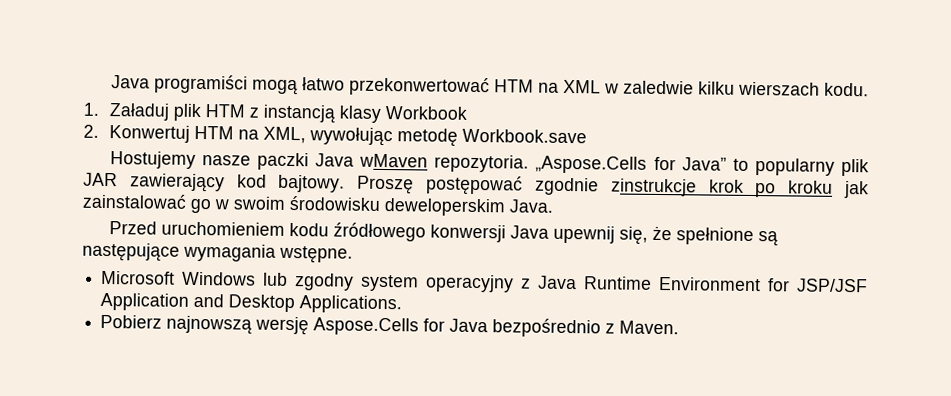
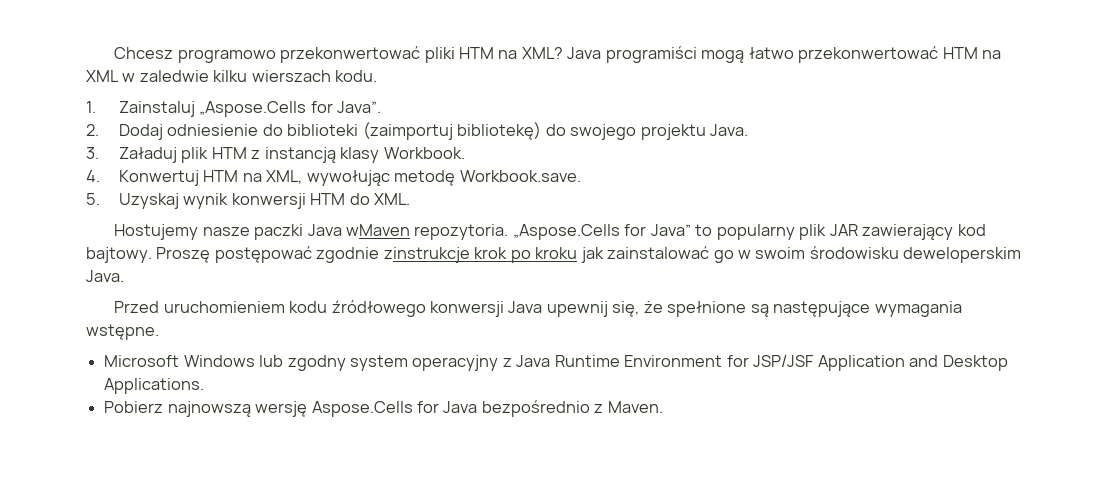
(110, 82) none -> [114,46,563,63] Chcesz programowo przekonwertować pliki HTM na XML?
(100, 109) none -> [118,101,382,117] [86,122,748,140] [86,147,99,159] Zainstaluj „Aspose.Cells for Java”. // 2. Dodaj odniesienie do biblioteki (zaimportuj bibliotekę) do swojego projektu Java. // 3.
[384,106,467,120] [83,124,99,138] Workbook // 2. -> [383,147,465,159] [86,170,100,182] Workbook. // 4.
[461,128,587,144] Workbook.save -> [459,170,581,182] [86,193,411,209] Workbook.save. // 5. Uzyskaj wynik konwersji HTM do XML.

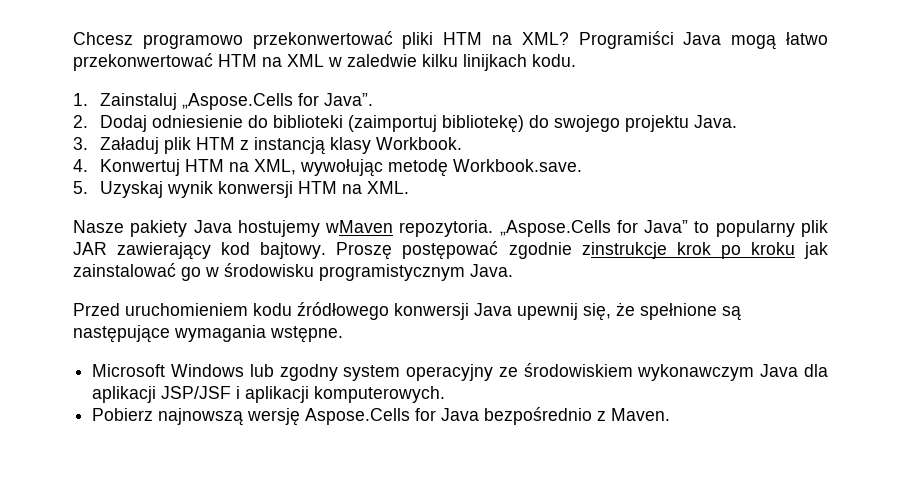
[567,46,697,63] Java programiści -> [578,31,722,49] Programiści Java
[251,70,331,82] wierszach -> [463,54,527,71] linijkach
[349,193,370,205] do -> [341,184,362,194] na
[114,224,342,240] Hostujemy nasze paczki Java -> [73,220,320,237] Nasze pakiety Java hostujemy
[755,246,1022,263] swoim środowisku deweloperskim -> [224,263,465,281] środowisku programistycznym
[502,355,1008,371] [104,378,205,394] z Java Runtime Environment for JSP/JSF Application and Desktop Applications. -> [498,363,828,381] [92,386,446,403] ze środowiskiem wykonawczym Java dla aplikacji JSP/JSF i aplikacji komputerowych.

